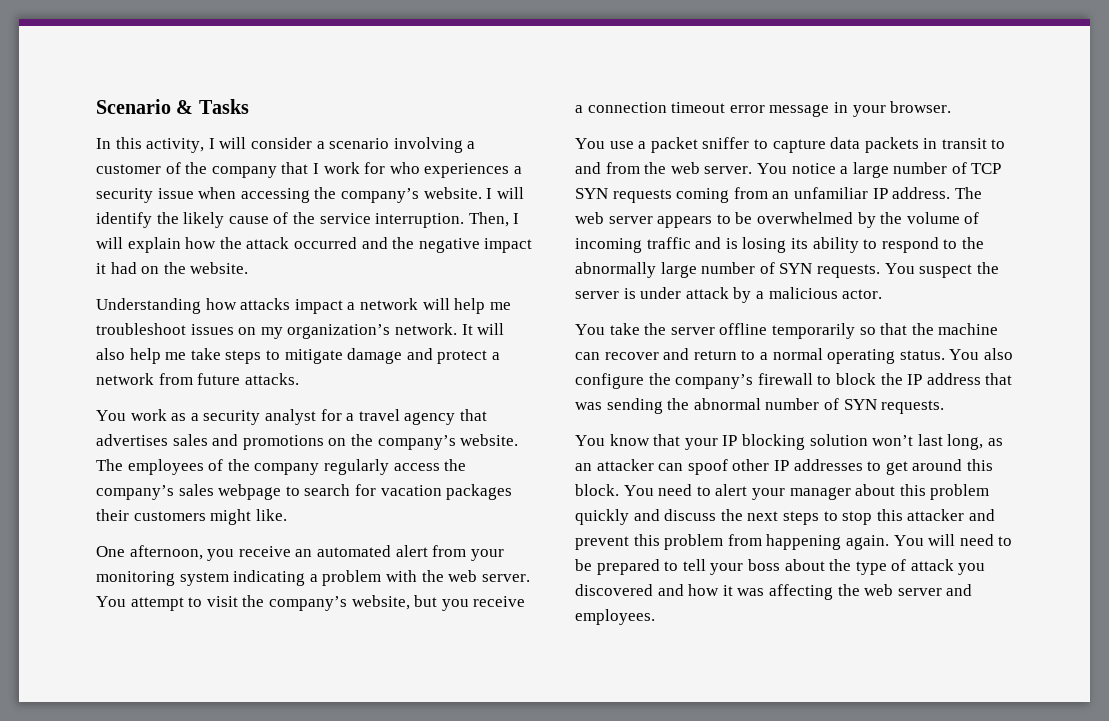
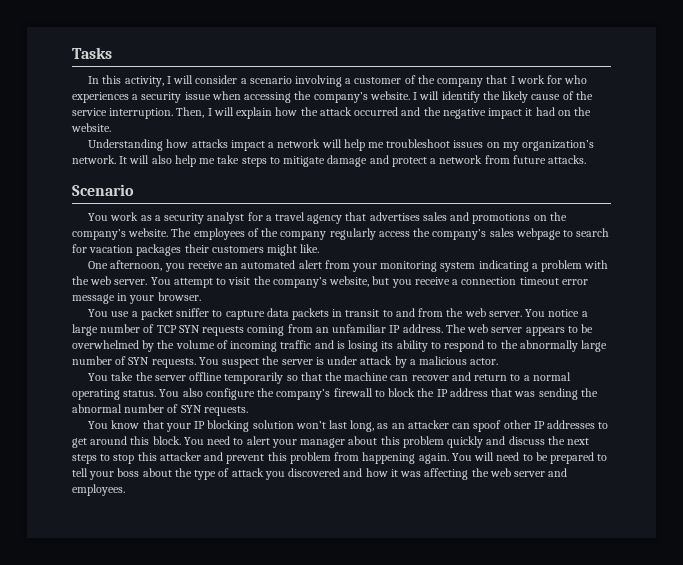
[96,99,194,114] Scenario & -> (72, 53) none
(299, 379) none -> [72,184,134,196] // Scenario

